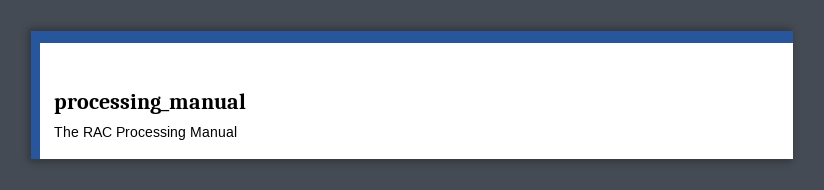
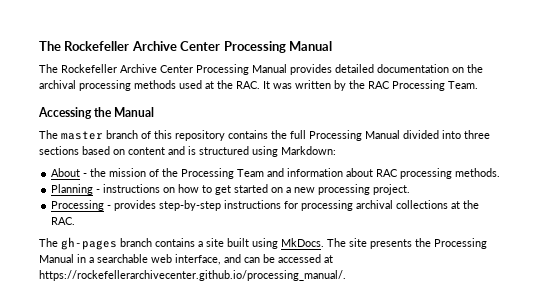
[54,93,246,114] [54,126,237,140] processing_manual // The RAC Processing Manual -> [39,41,332,53] [39,64,483,75] [39,80,478,91] [38,107,155,119] [39,130,490,141] [39,146,336,157] [51,168,501,179] [51,184,411,195] [51,200,480,211] [51,217,76,225] [39,237,487,250] [39,254,333,265] [39,270,346,281] The Rockefeller Archive Center Processing Manual // The Rockefeller Archive Center Processing Manual provides detailed documentation on the archival processing methods used at the RAC. It was written by the RAC Processing Team. // Accessing the Manual // The master branch of this repository contains the full Processing Manual divided into three sections based on content and is structured using Markdown: // About - the mission of the Processing Team and information about RAC processing methods. // Planning - instructions on how to get started on a new processing project. // Processing - provides step-by-step instructions for processing archival collections at the RAC. // The gh-pages branch contains a site built using MkDocs. The site presents the Processing Manual in a searchable web interface, and can be accessed at https://rockefellerarchivecenter.github.io/processing_manual/.

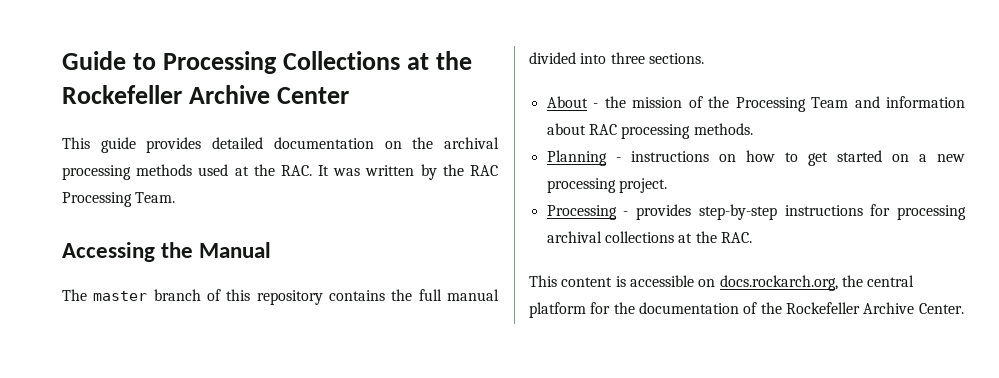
[39,41,332,53] [39,64,287,75] The Rockefeller Archive Center Processing Manual // The Rockefeller Archive Center Processing Manual -> [62,51,473,74] [62,85,350,104] [62,137,136,153] Guide to Processing Collections at the Rockefeller Archive Center // This guide
[309,130,400,141] Processing Manual -> [447,289,499,301] manual
[39,146,336,157] sections based on content and is structured using Markdown: -> [648,53,704,64] sections.
[39,237,487,250] [39,254,333,265] [39,270,346,281] The gh-pages branch contains a site built using MkDocs. The site presents the Processing Manual in a searchable web interface, and can be accessed at https://rockefellerarchivecenter.github.io/processing_manual/. -> [529,275,915,291] [529,302,964,318] This content is accessible on docs.rockarch.org, the central platform for the documentation of the Rockefeller Archive Center.

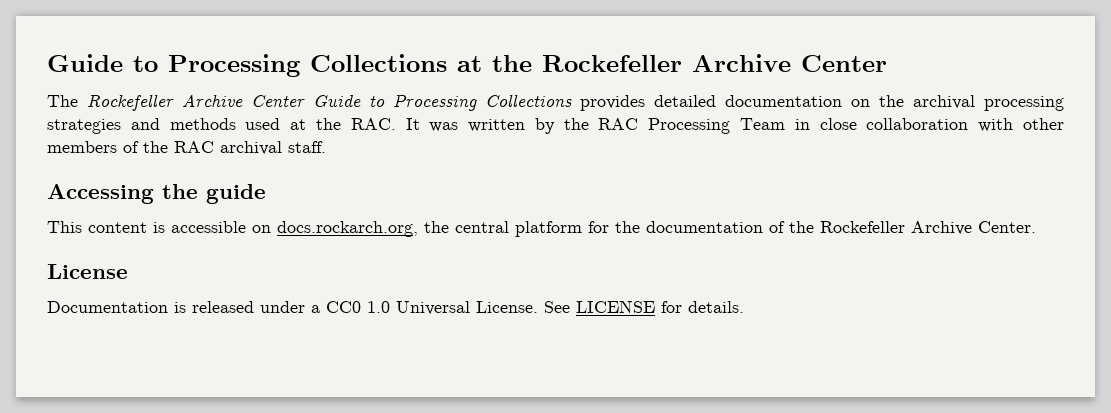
[62,137,136,153] This guide -> [47,94,572,111] The Rockefeller Archive Center Guide to Processing Collections
(131, 172) none -> [47,118,160,134] strategies and
[135,192,176,203] [62,242,272,262] [62,289,499,305] [529,52,704,64] [546,96,965,112] [546,123,753,139] [546,150,965,166] [546,178,667,193] [546,204,966,220] [546,231,752,243] Team. // Accessing the Manual // The master branch of this repository contains the full manual divided into three sections. // About - the mission of the Processing Team and information about RAC processing methods. // Planning - instructions on how to get started on a new processing project. // Processing - provides step-by-step instructions for processing archival collections at the RAC. -> [740,118,1064,132] [47,141,326,155] [47,184,266,204] Team in close collaboration with other members of the RAC archival staff. // Accessing the guide
(964, 308) none -> [47,264,128,279] [47,300,744,315] // License // Documentation is released under a CC0 1.0 Universal License. See LICENSE for details.

